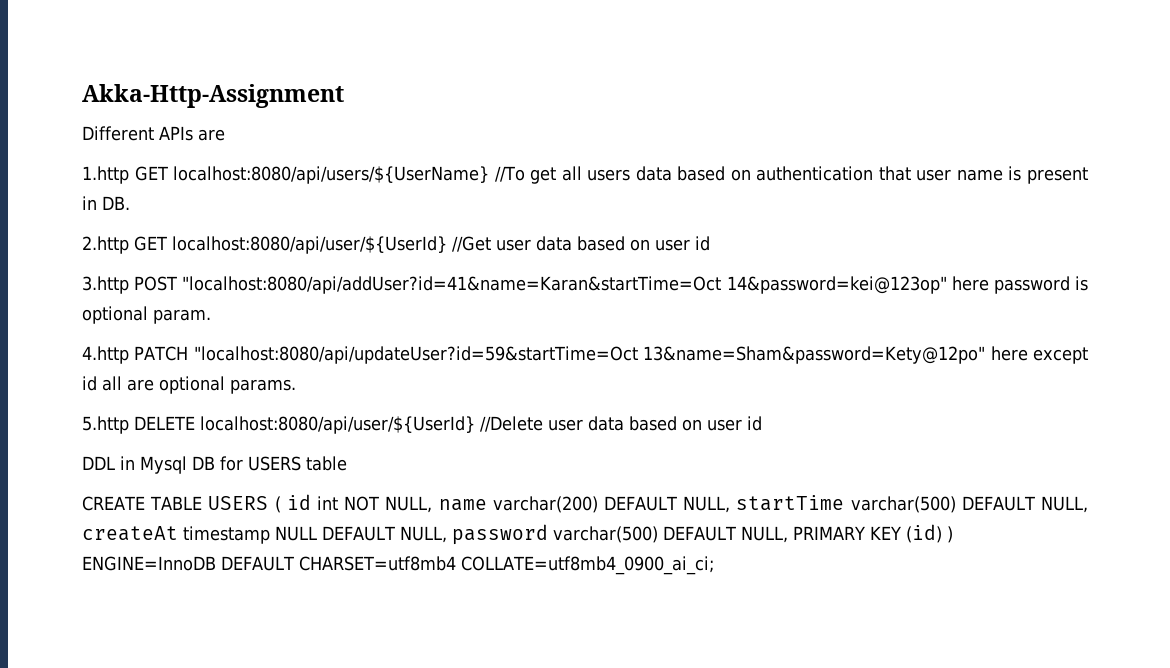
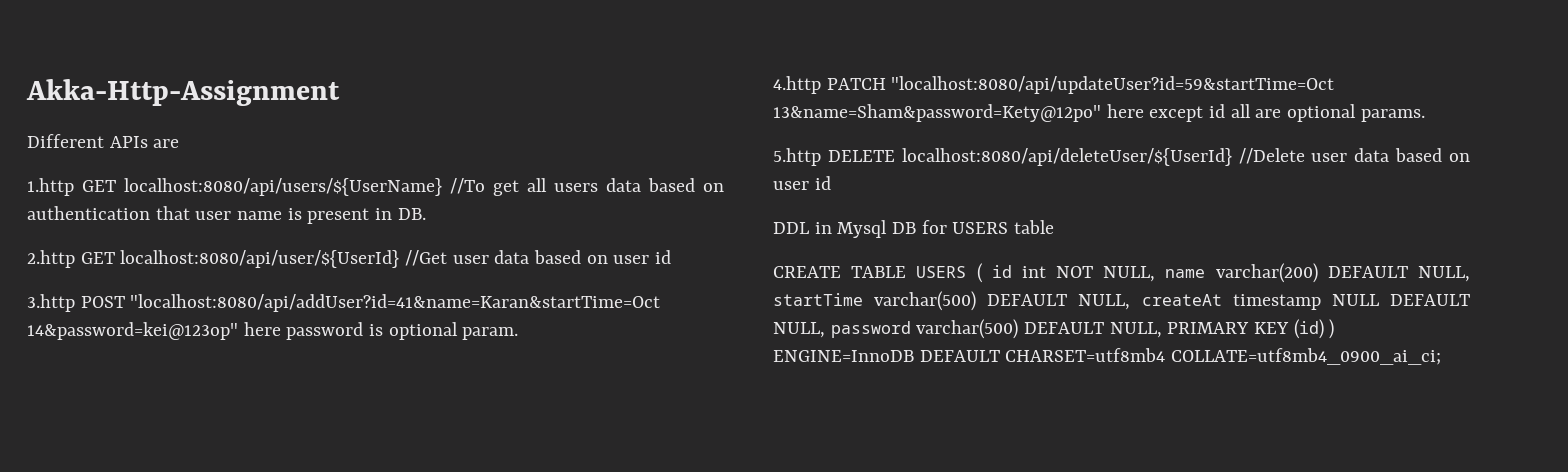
[200,416,475,434] localhost:8080/api/user/${UserId} -> [901,148,1232,166] localhost:8080/api/deleteUser/${UserId}

